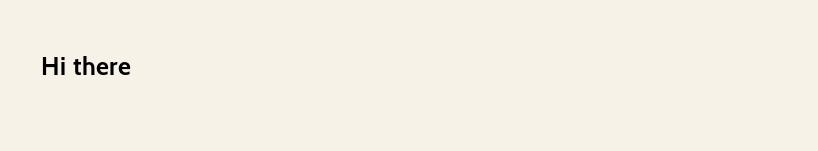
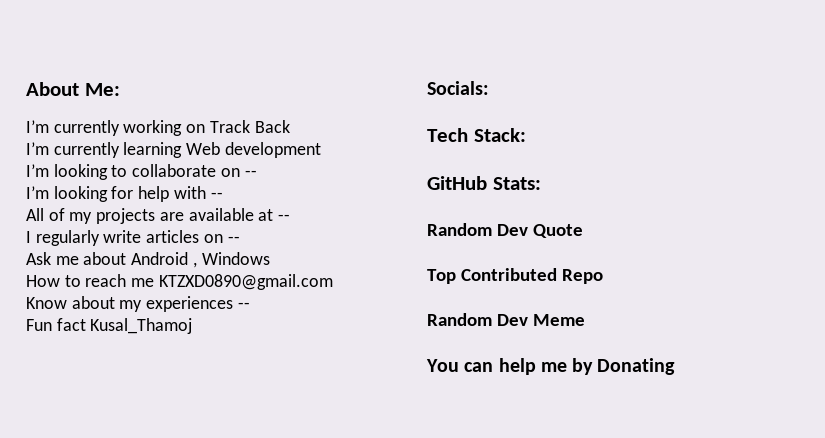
[41,56,131,75] Hi there -> [26,82,120,96] [26,120,290,136] [26,142,321,158] [26,164,257,180] [26,186,223,202] [26,208,291,224] [26,230,240,246] [26,252,270,268] [26,274,333,290] [26,296,250,312] [26,318,193,334] [427,81,489,95] [427,128,526,142] [427,176,541,190] [427,223,583,238] [427,268,603,284] [427,313,585,326] [426,358,676,375] About Me: // I’m currently working on Track Back // I’m currently learning Web development // I’m looking to collaborate on -- // I’m looking for help with -- // All of my projects are available at -- // I regularly write articles on -- // Ask me about Android , Windows // How to reach me KTZXD0890@gmail.com // Know about my experiences -- // Fun fact Kusal_Thamoj // Socials: // Tech Stack: // GitHub Stats: // Random Dev Quote // Top Contributed Repo // Random Dev Meme // You can help me by Donating

